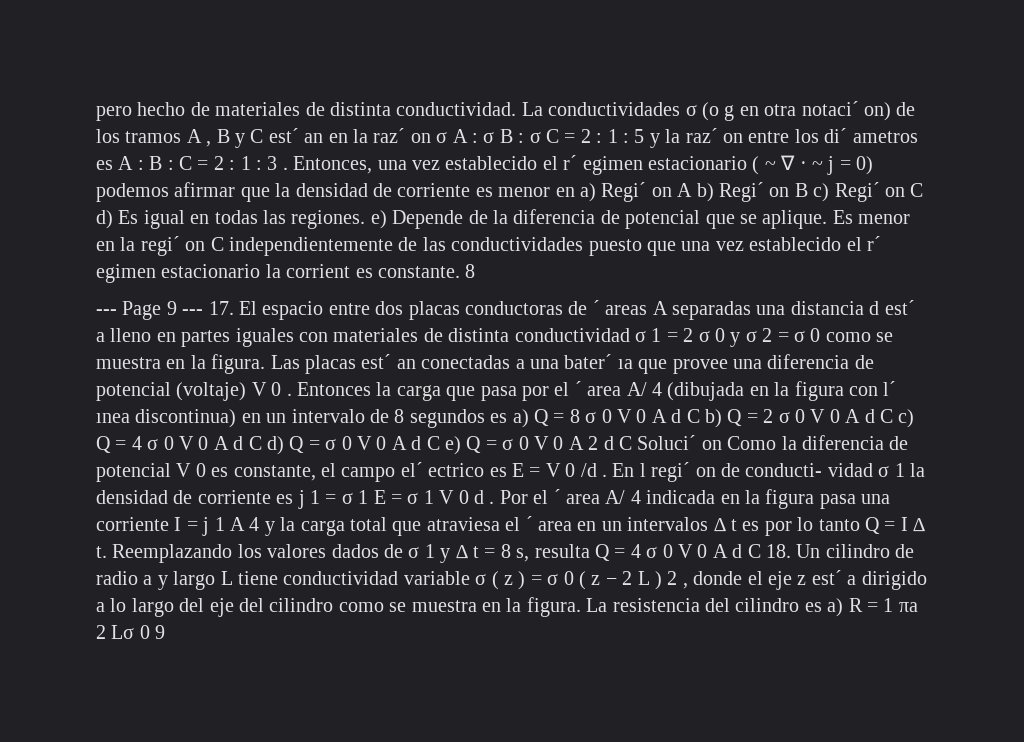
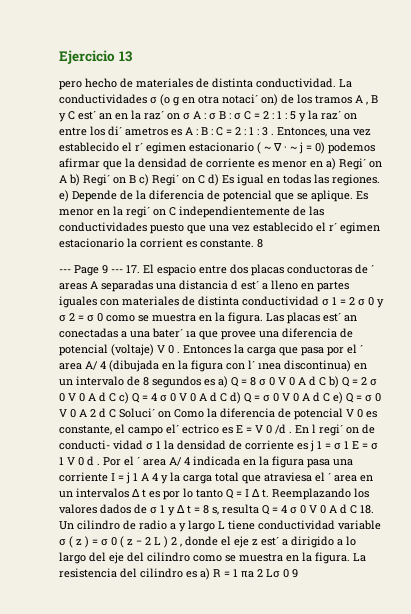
(96, 113) none -> [59,50,132,64] Ejercicio 13 //

